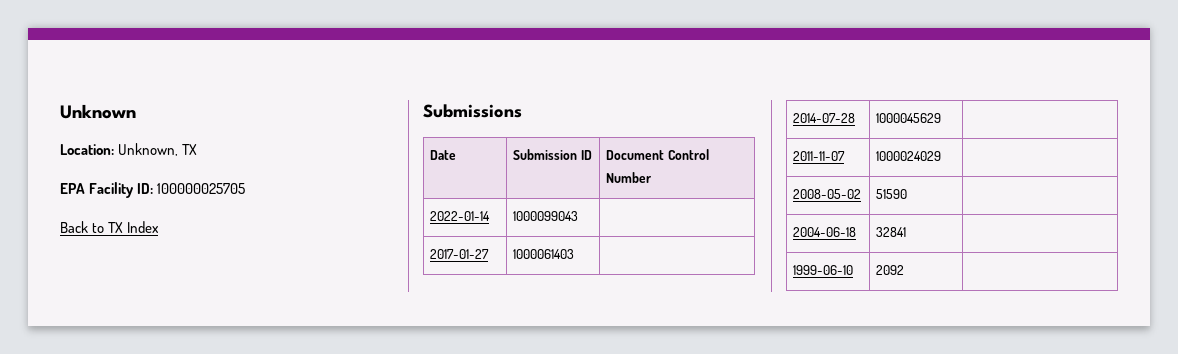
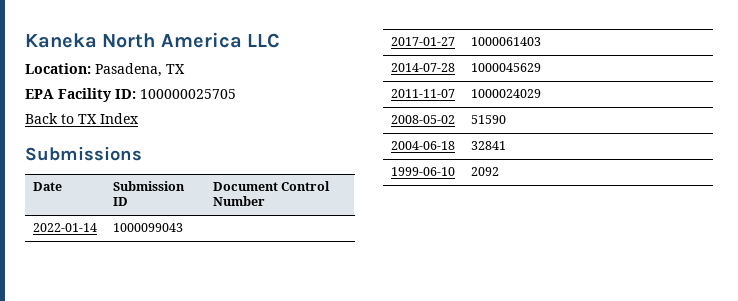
[60,104,136,119] Unknown -> [25,32,281,48] Kaneka North America LLC
[118,143,179,156] Unknown, -> [95,63,162,77] Pasadena,

